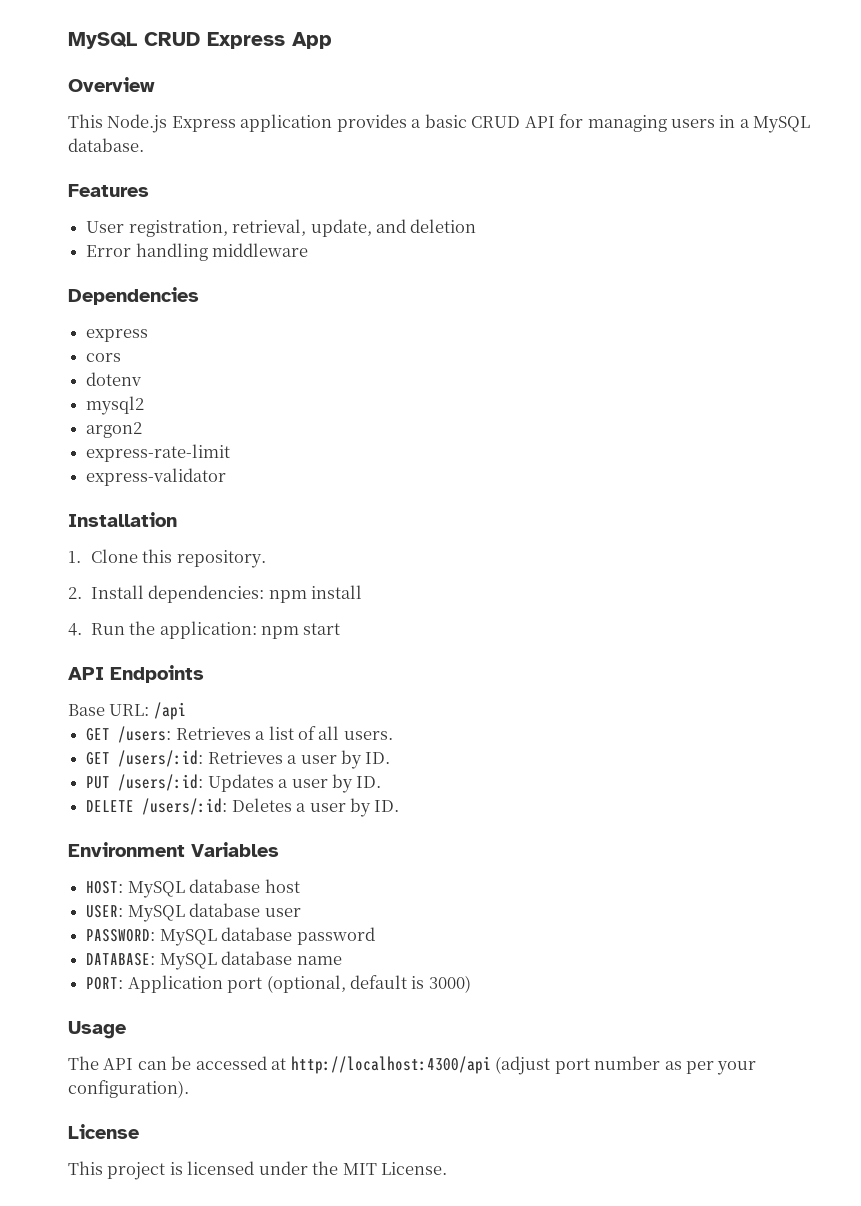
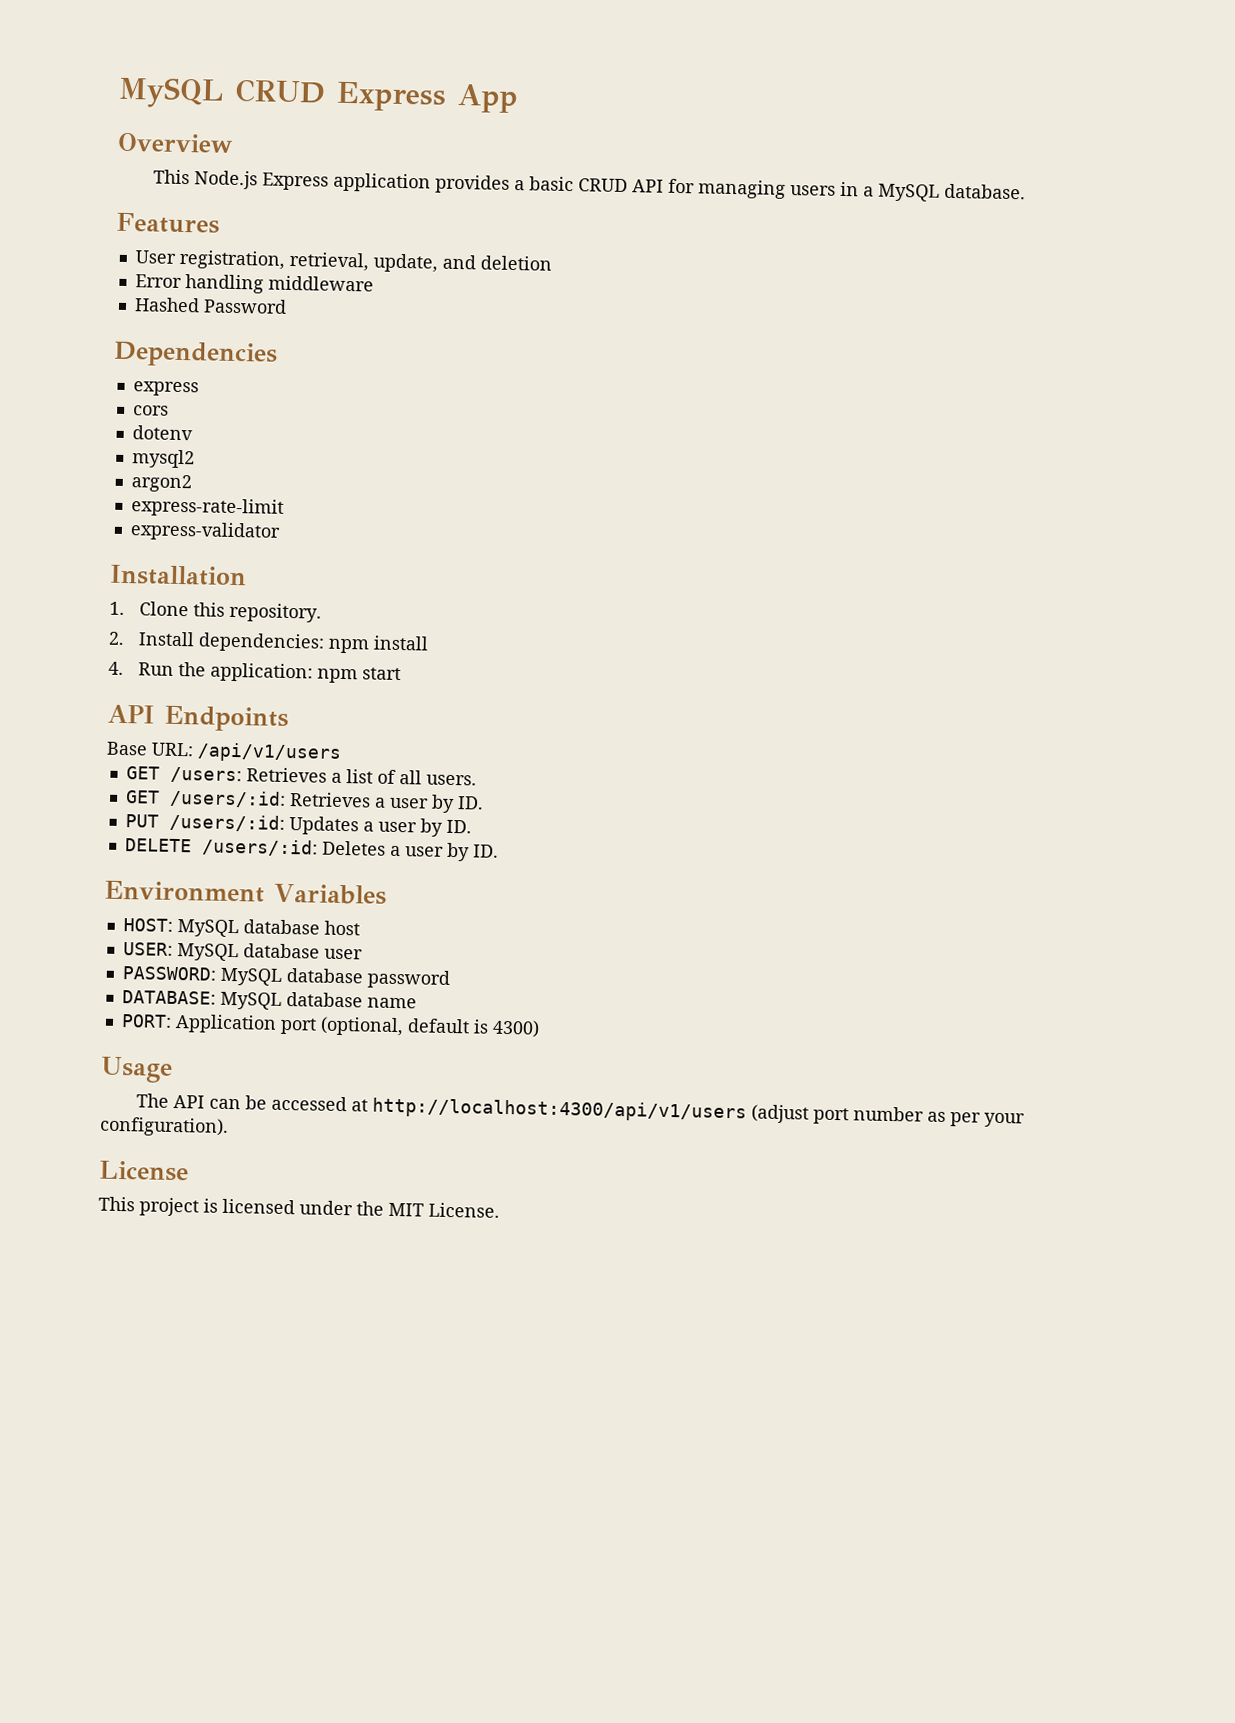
(309, 250) none -> [133,297,287,314] // Hashed Password
[153,702,186,720] /api -> [197,742,342,763] /api/v1/users
[428,975,471,993] 3000) -> [491,1019,540,1038] 4300)
[290,1056,491,1074] http://localhost:4300/api -> [372,1097,748,1123] http://localhost:4300/api/v1/users

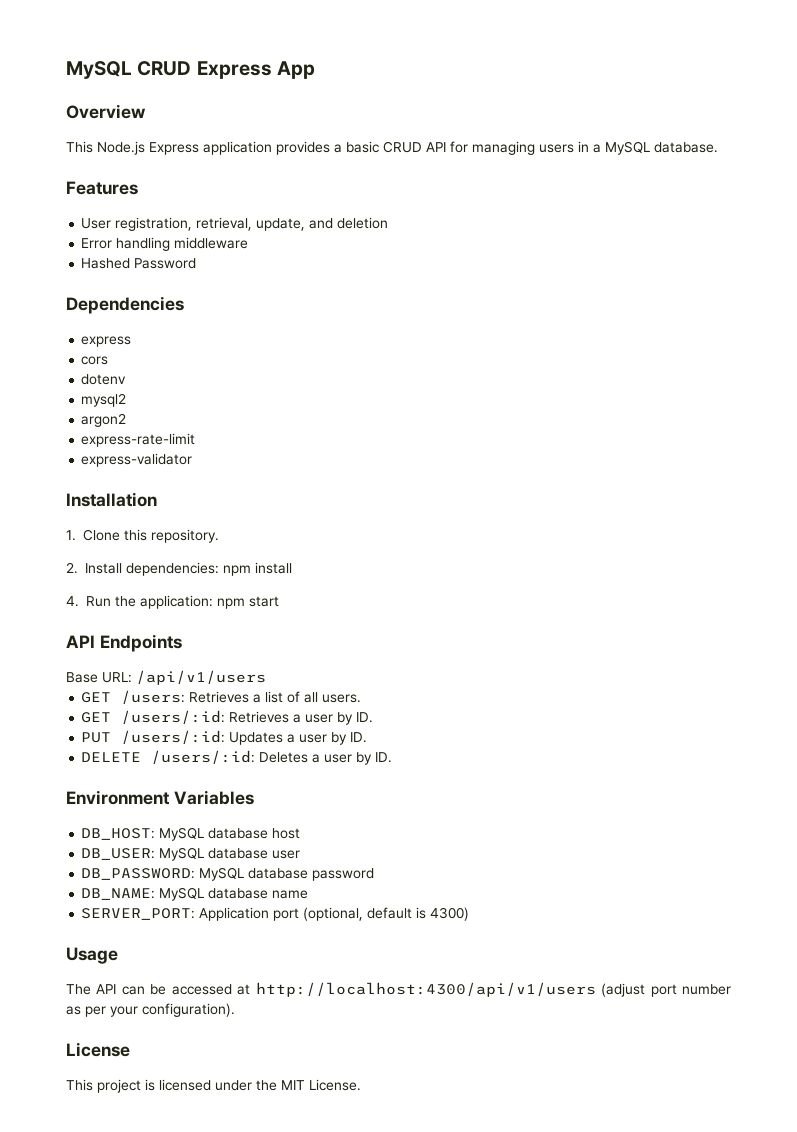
[122,918,173,932] HOST: -> [81,828,156,840] DB_HOST:
[122,942,173,956] USER: -> [81,848,156,860] DB_USER:
[121,966,217,981] PASSWORD: -> [81,868,196,880] DB_PASSWORD:
[121,990,216,1005] DATABASE: -> [81,888,156,900] DB_NAME:
[120,1014,172,1028] PORT: -> [81,908,196,920] SERVER_PORT:

